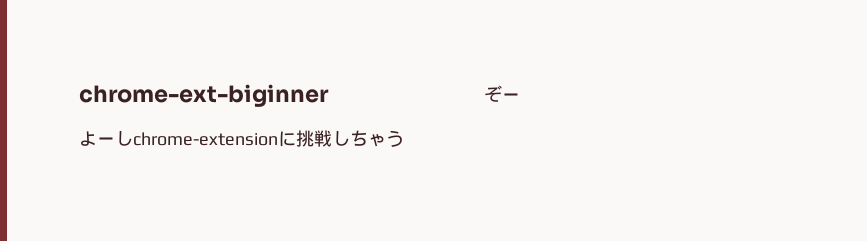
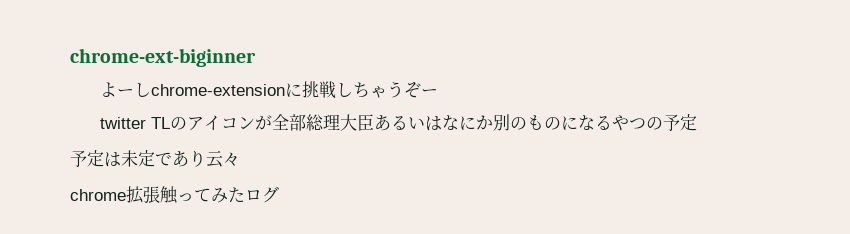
(520, 97) none -> [100,114,698,131] [70,150,240,168] [70,186,279,204] // twitter TLのアイコンが全部総理大臣あるいはなにか別のものになるやつの予定 // 予定は未定であり云々 // chrome拡張触ってみたログ

